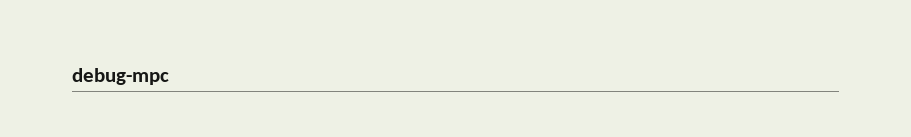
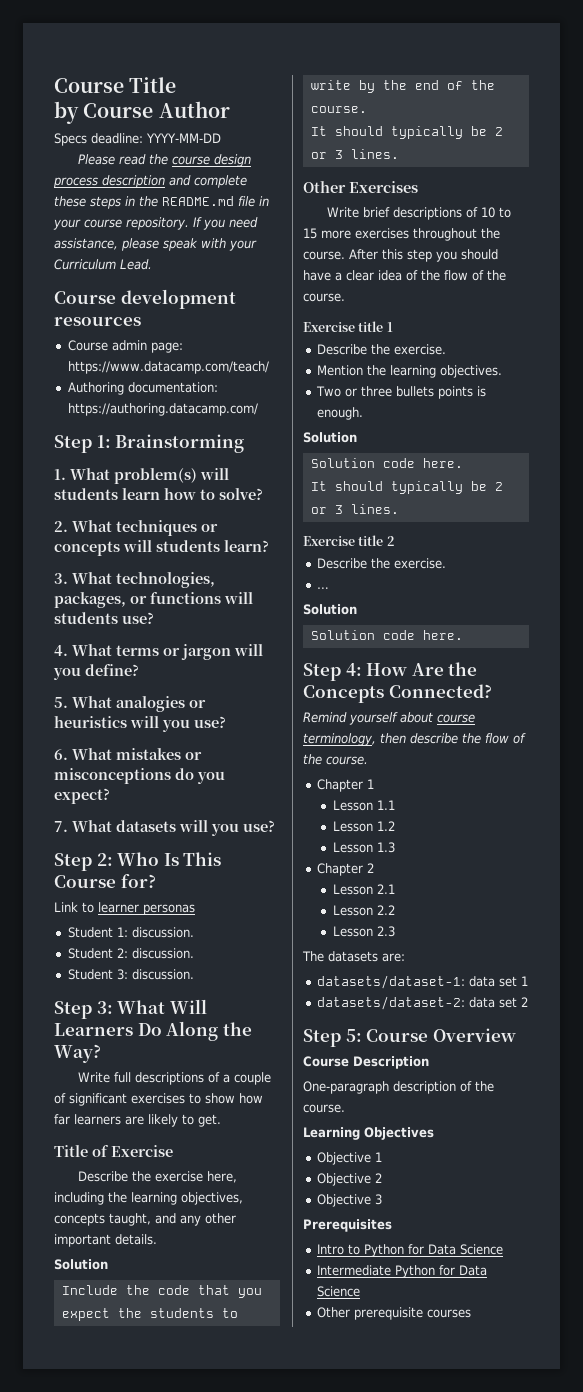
[72,68,169,85] debug-mpc -> [54,77,177,93] [54,101,230,124] [54,133,221,146] [78,154,252,167] [53,175,247,188] [54,196,269,209] [53,217,258,230] [54,238,257,251] [54,259,152,270] [54,289,236,309] [54,316,141,326] [67,340,183,353] [67,361,269,374] [67,382,218,395] [67,403,258,416] [54,434,245,453] [54,468,229,484] [54,488,263,500] [54,520,218,536] [54,540,269,556] [54,572,215,588] [54,592,253,608] [54,612,154,624] [54,644,263,660] [53,664,139,680] [54,696,206,712] [54,716,226,732] [54,748,202,760] [54,768,225,784] [54,788,110,804] [54,820,275,836] [54,852,222,871] [54,874,156,888] [54,902,195,915] [67,927,194,938] [67,948,194,959] [67,969,194,980] [54,999,207,1019] [54,1021,252,1041] [54,1044,101,1063] [78,1072,272,1085] [54,1093,263,1106] [54,1114,221,1127] [54,1145,173,1157] [78,1171,238,1183] [54,1192,243,1205] [54,1213,236,1226] [54,1234,157,1247] [54,1259,108,1270] [61,1285,262,1298] [61,1308,238,1321] [310,80,495,93] [310,106,367,113] [310,126,503,139] [310,149,399,159] [303,181,418,193] [327,207,512,220] [303,228,500,241] [303,249,498,262] [303,270,506,281] [303,293,345,302] [303,321,393,332] [316,344,446,355] [316,365,502,378] [315,386,486,399] [316,407,363,420] [303,432,357,443] [310,458,463,468] [310,481,503,494] [310,504,399,514] [303,535,394,546] [316,558,446,569] [316,587,329,589] [303,604,357,615] [310,630,463,640] [303,662,478,681] [303,684,492,703] [303,712,475,725] [303,733,526,746] [303,754,368,765] [316,779,374,792] [332,800,395,811] [332,821,395,832] [332,842,395,853] [316,863,374,876] [332,884,395,895] [332,905,395,916] [332,926,395,937] [302,951,405,962] [316,975,528,989] [316,996,528,1010] [303,1028,516,1047] [303,1056,429,1069] [303,1081,494,1094] [303,1104,345,1113] [303,1127,434,1140] [316,1152,382,1165] [316,1173,382,1186] [316,1194,382,1207] [303,1219,392,1232] [316,1244,503,1257] [316,1265,487,1278] [316,1286,360,1297] [316,1307,471,1320] Course Title // by Course Author // Specs deadline: YYYY-MM-DD // Please read the course design process description and complete these steps in the README.md file in your course repository. If you need assistance, please speak with your Curriculum Lead. // Course development resources // Course admin page: https://www.datacamp.com/teach/ // Authoring documentation: https://authoring.datacamp.com/ // Step 1: Brainstorming // 1. What problem(s) will students learn how to solve? // 2. What techniques or concepts will students learn? // 3. What technologies, packages, or functions will students use? // 4. What terms or jargon will you define? // 5. What analogies or heuristics will you use? // 6. What mistakes or misconceptions do you expect? // 7. What datasets will you use? // Step 2: Who Is This Course for? // Link to learner personas // Student 1: discussion. // Student 2: discussion. // Student 3: discussion. // Step 3: What Will Learners Do Along the Way? // Write full descriptions of a couple of significant exercises to show how far learners are likely to get. // Title of Exercise // Describe the exercise here, including the learning objectives, concepts taught, and any other important details. // Solution // Include the code that you expect the students to write by the end of the course. // It should typically be 2 or 3 lines. // Other Exercises // Write brief descriptions of 10 to 15 more exercises throughout the course. After this step you should have a clear idea of the flow of the course. // Exercise title 1 // Describe the exercise. // Mention the learning objectives. // Two or three bullets points is enough. // Solution // Solution code here. // It should typically be 2 or 3 lines. // Exercise title 2 // Describe the exercise. // … // Solution // Solution code here. // Step 4: How Are the Concepts Connected? // Remind yourself about course terminology, then describe the flow of the course. // Chapter 1 // Lesson 1.1 // Lesson 1.2 // Lesson 1.3 // Chapter 2 // Lesson 2.1 // Lesson 2.2 // Lesson 2.3 // The datasets are: // datasets/dataset-1: data set 1 // datasets/dataset-2: data set 2 // Step 5: Course Overview // Course Description // One-paragraph description of the course. // Learning Objectives // Objective 1 // Objective 2 // Objective 3 // Prerequisites // Intro to Python for Data Science // Intermediate Python for Data Science // Other prerequisite courses

